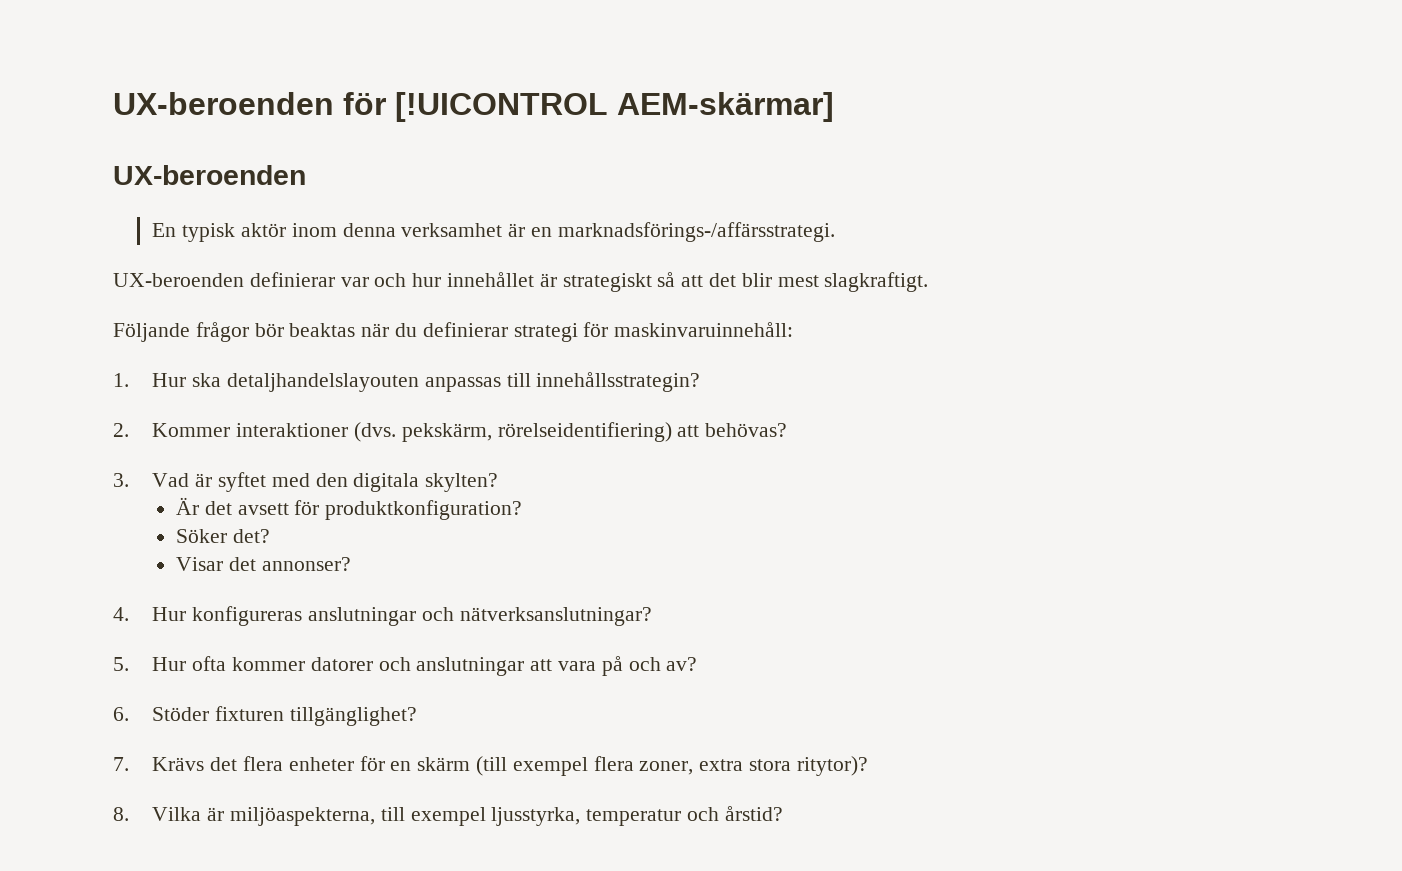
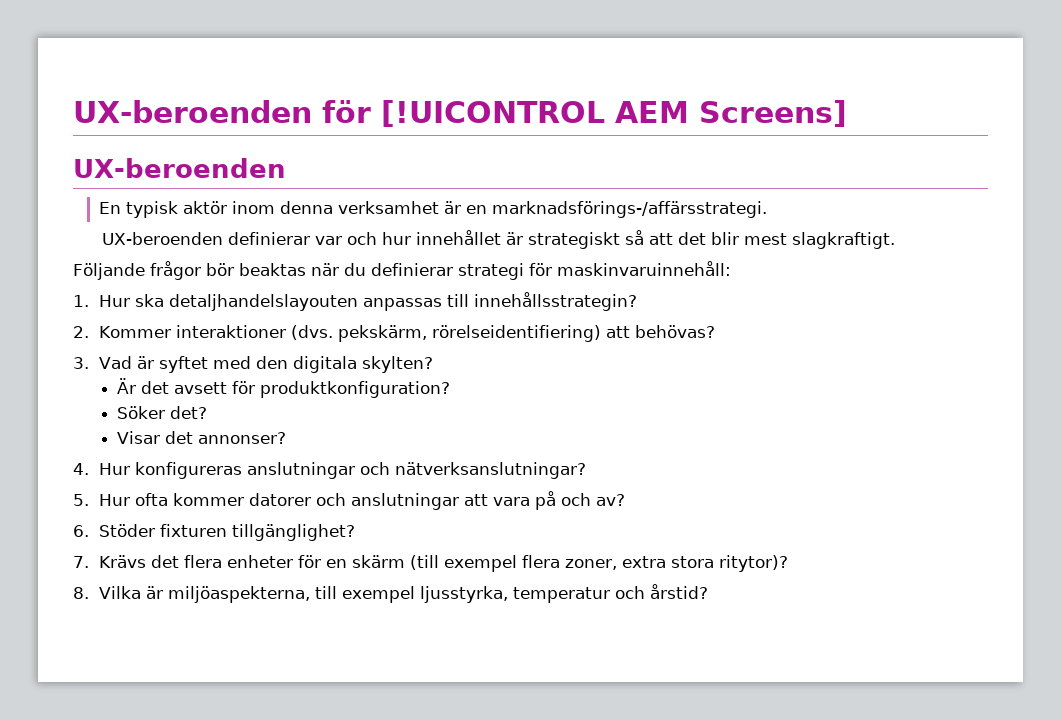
[617,92,834,122] AEM-skärmar] -> [614,100,847,127] AEM Screens]

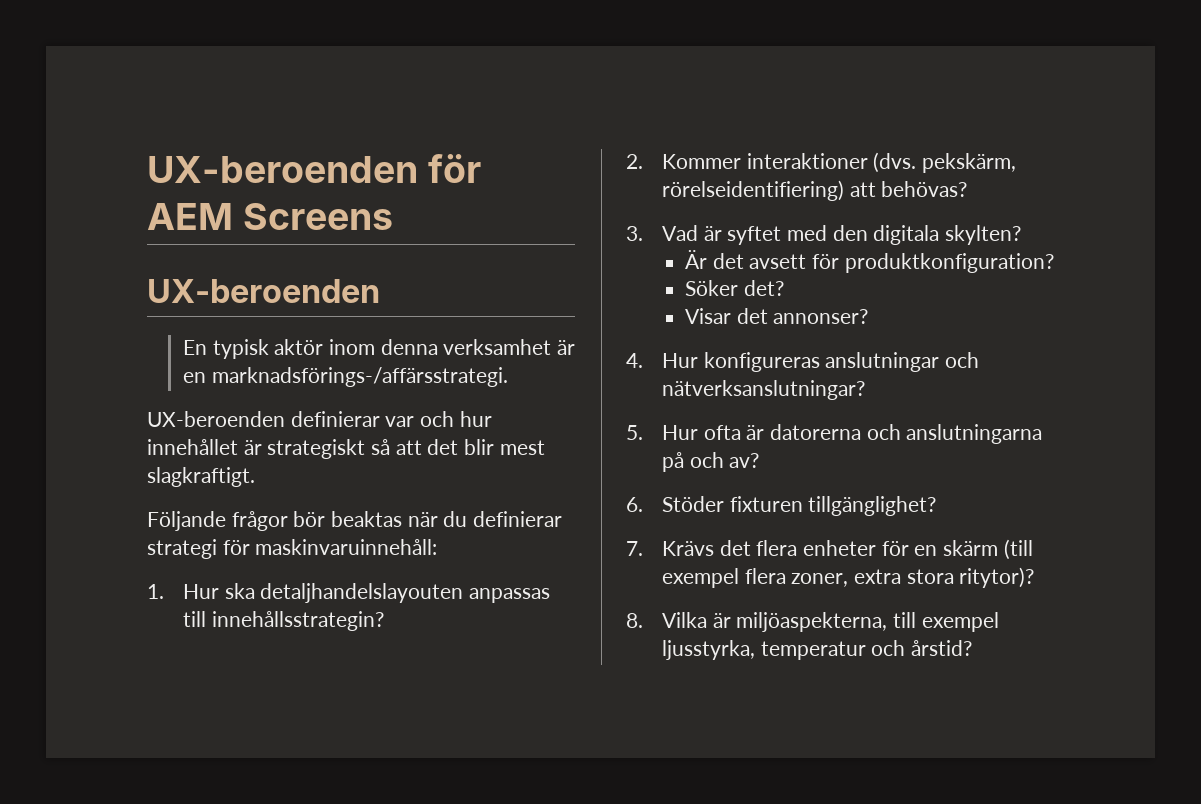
[380,100,847,127] [!UICONTROL AEM Screens] -> [147,203,394,230] AEM Screens
[172,493,530,510] kommer datorer och anslutningar att vara -> [746,424,1043,444] är datorerna och anslutningarna

